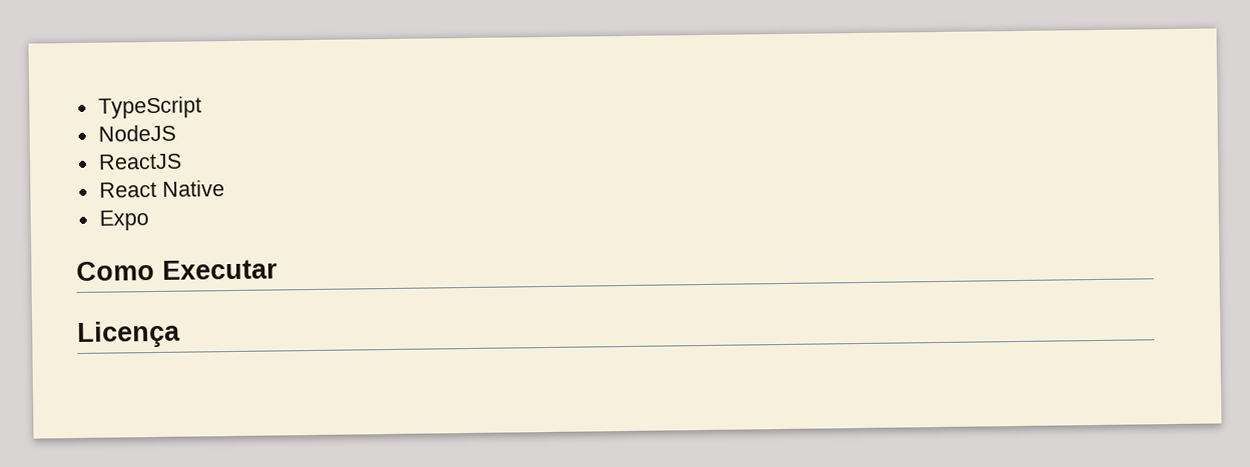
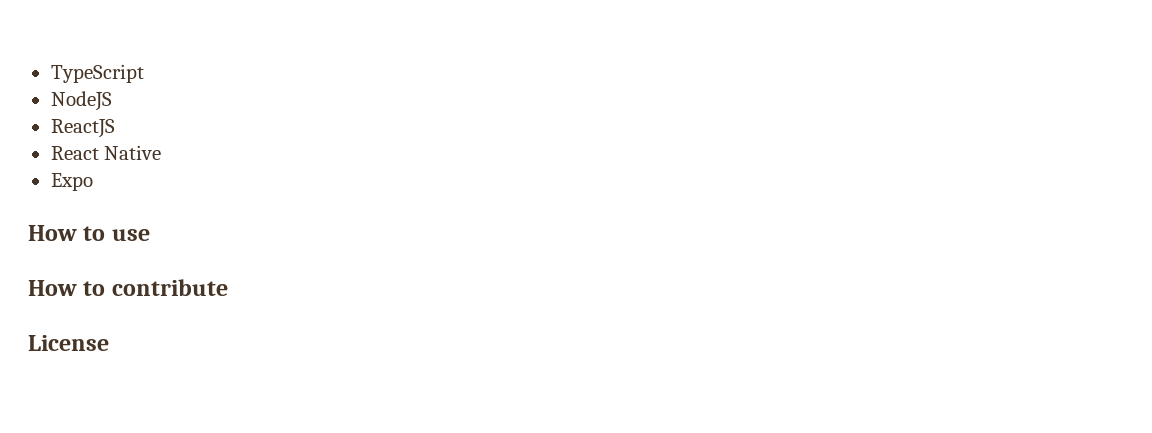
[76,259,278,281] [77,320,181,348] Como Executar // Licença -> [28,225,150,241] [28,279,228,296] [28,335,109,351] How to use // How to contribute // License

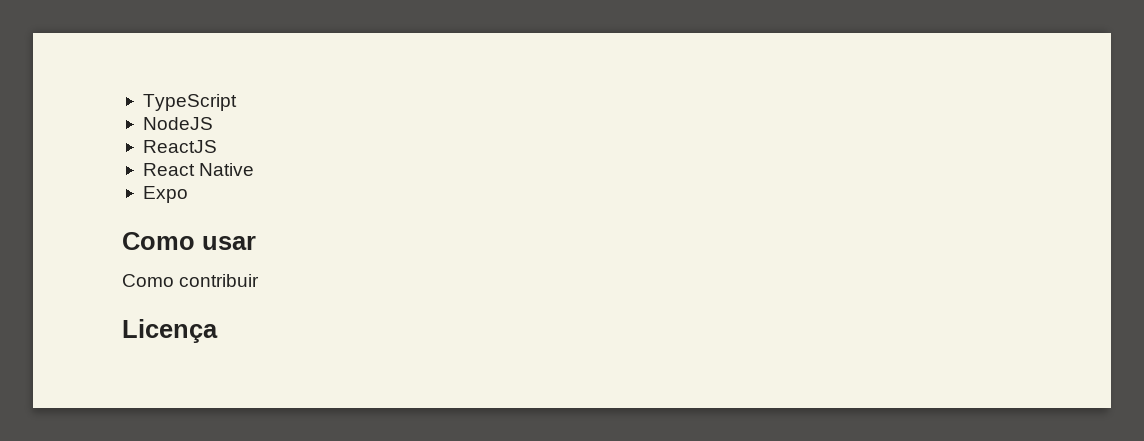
[28,225,150,241] [28,279,228,296] [28,335,109,351] How to use // How to contribute // License -> [122,232,256,250] [122,274,260,287] [122,319,218,343] Como usar // Como contribuir // Licença

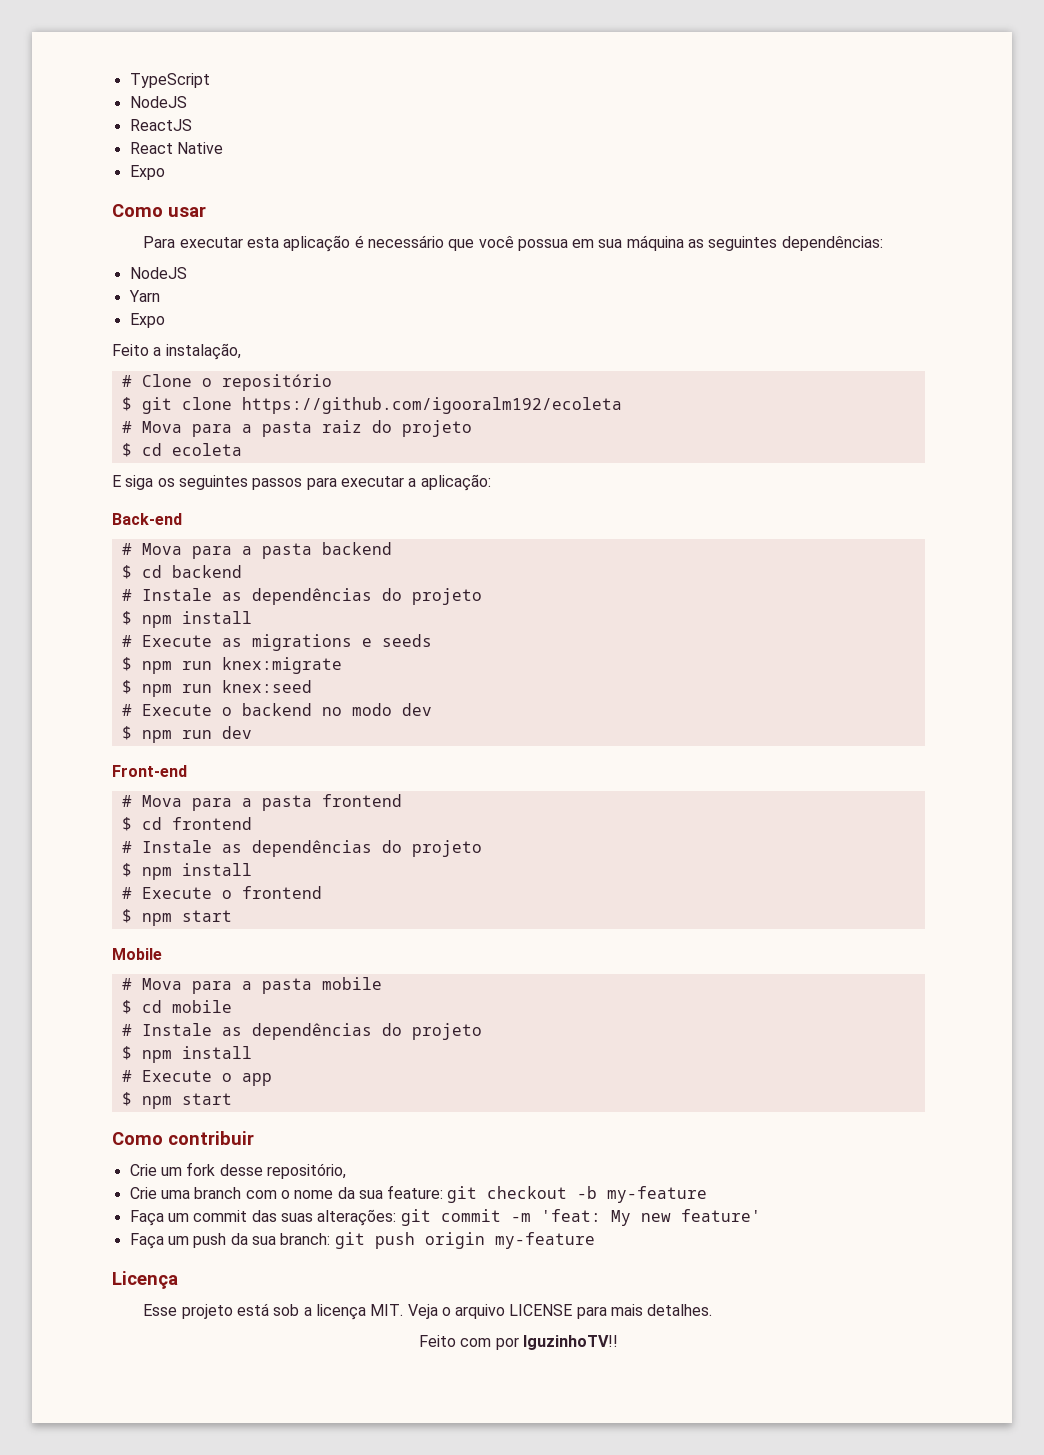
[122,274,260,287] [122,319,218,343] Como contribuir // Licença -> [143,235,883,252] [129,267,187,279] [128,290,160,302] [129,313,165,328] [112,343,241,360] [121,374,332,391] [121,397,622,414] [121,420,472,437] [121,443,242,457] [112,474,491,491] [112,513,182,525] [121,542,392,559] [121,565,242,579] [121,588,482,605] [121,611,252,628] [121,634,432,651] [121,657,342,674] [121,680,312,697] [121,703,432,716] [121,726,252,743] [112,765,187,777] [121,794,402,811] [121,817,252,831] [121,840,482,857] [121,863,252,880] [121,886,322,899] [121,909,232,926] [112,948,162,960] [121,977,382,994] [121,1000,232,1014] [121,1023,482,1040] [121,1046,252,1063] [121,1070,272,1086] [121,1092,232,1109] [112,1131,254,1145] [129,1162,346,1179] [129,1185,708,1203] [129,1209,761,1226] [129,1232,595,1249] [112,1271,178,1289] [143,1303,713,1320] [419,1335,618,1350] Para executar esta aplicação é necessário que você possua em sua máquina as seguintes dependências: // NodeJS // Yarn // Expo // Feito a instalação, // # Clone o repositório // $ git clone https://github.com/igooralm192/ecoleta // # Mova para a pasta raiz do projeto // $ cd ecoleta // E siga os seguintes passos para executar a aplicação: // Back-end // # Mova para a pasta backend // $ cd backend // # Instale as dependências do projeto // $ npm install // # Execute as migrations e seeds // $ npm run knex:migrate // $ npm run knex:seed // # Execute o backend no modo dev // $ npm run dev // Front-end // # Mova para a pasta frontend // $ cd frontend // # Instale as dependências do projeto // $ npm install // # Execute o frontend // $ npm start // Mobile // # Mova para a pasta mobile // $ cd mobile // # Instale as dependências do projeto // $ npm install // # Execute o app // $ npm start // Como contribuir // Crie um fork desse repositório, // Crie uma branch com o nome da sua feature: git checkout -b my-feature // Faça um commit das suas alterações: git commit -m 'feat: My new feature' // Faça um push da sua branch: git push origin my-feature // Licença // Esse projeto está sob a licença MIT. Veja o arquivo LICENSE para mais detalhes. // Feito com por IguzinhoTV!!

